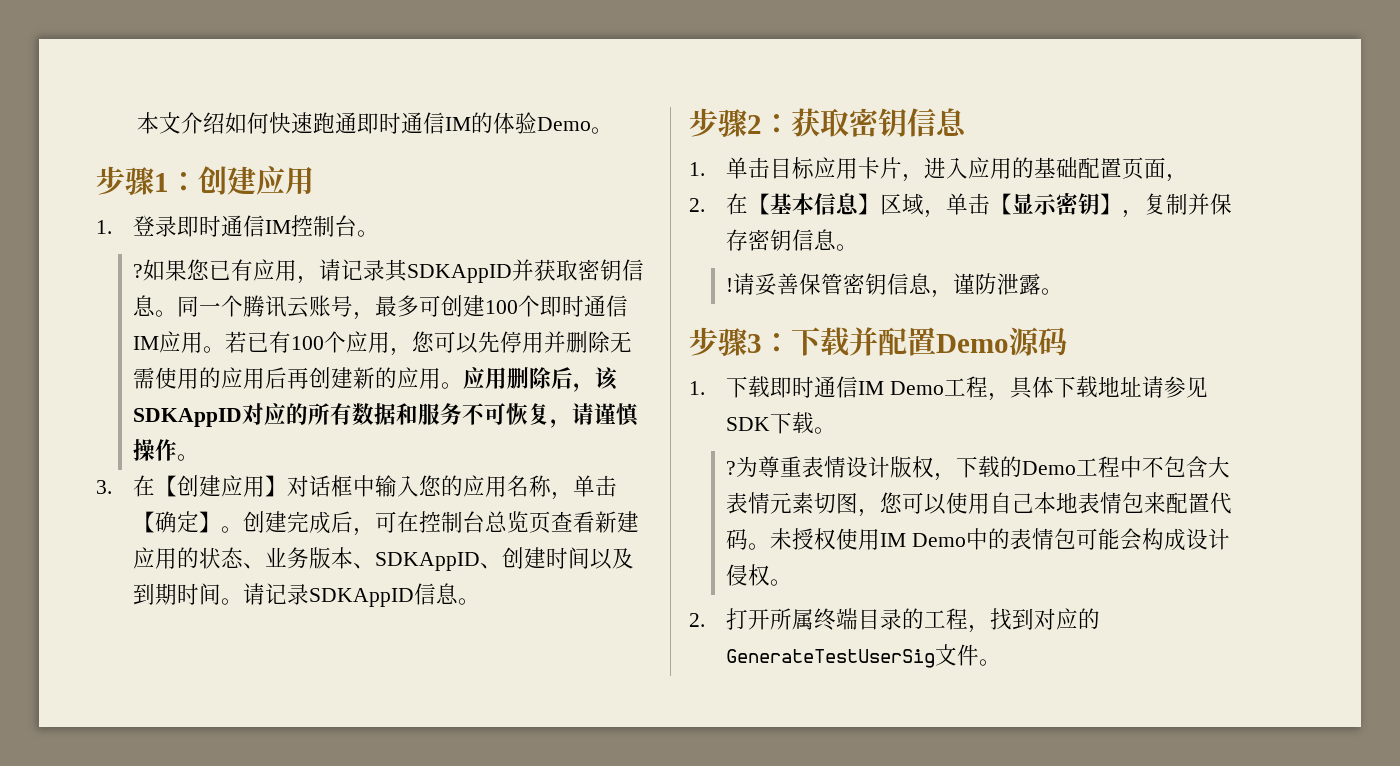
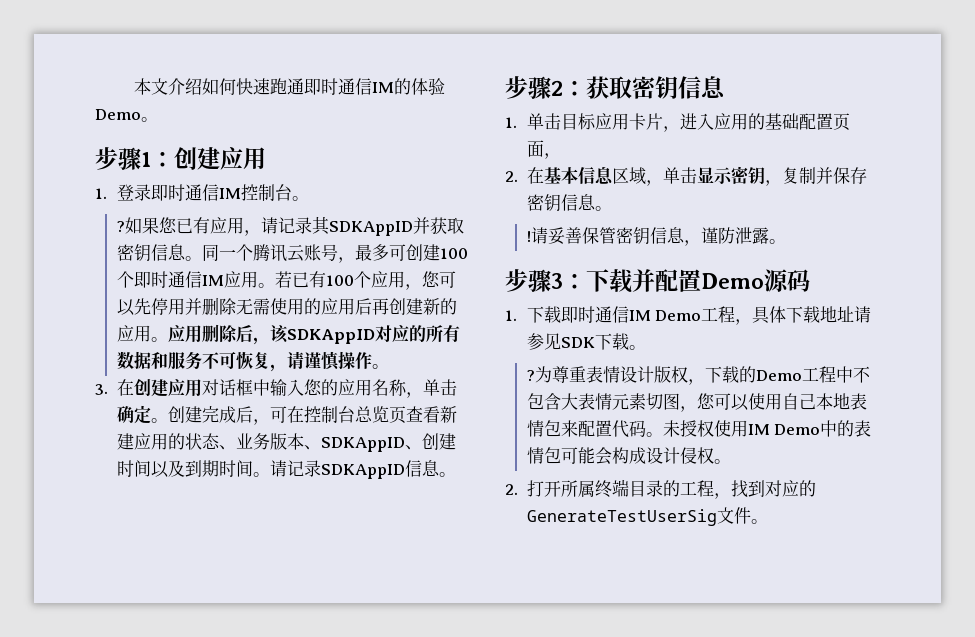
[155,475,288,497] 【创建应用】 -> [133,379,202,397] 创建应用
[133,511,222,533] 【确定】 -> [116,405,151,424] 确定
[748,193,771,215] 【 -> (544, 175) none
[858,193,881,215] 】 -> (614, 175) none
[990,193,1013,215] 【 -> (697, 175) none
[1100,193,1123,215] 】 -> (765, 175) none

